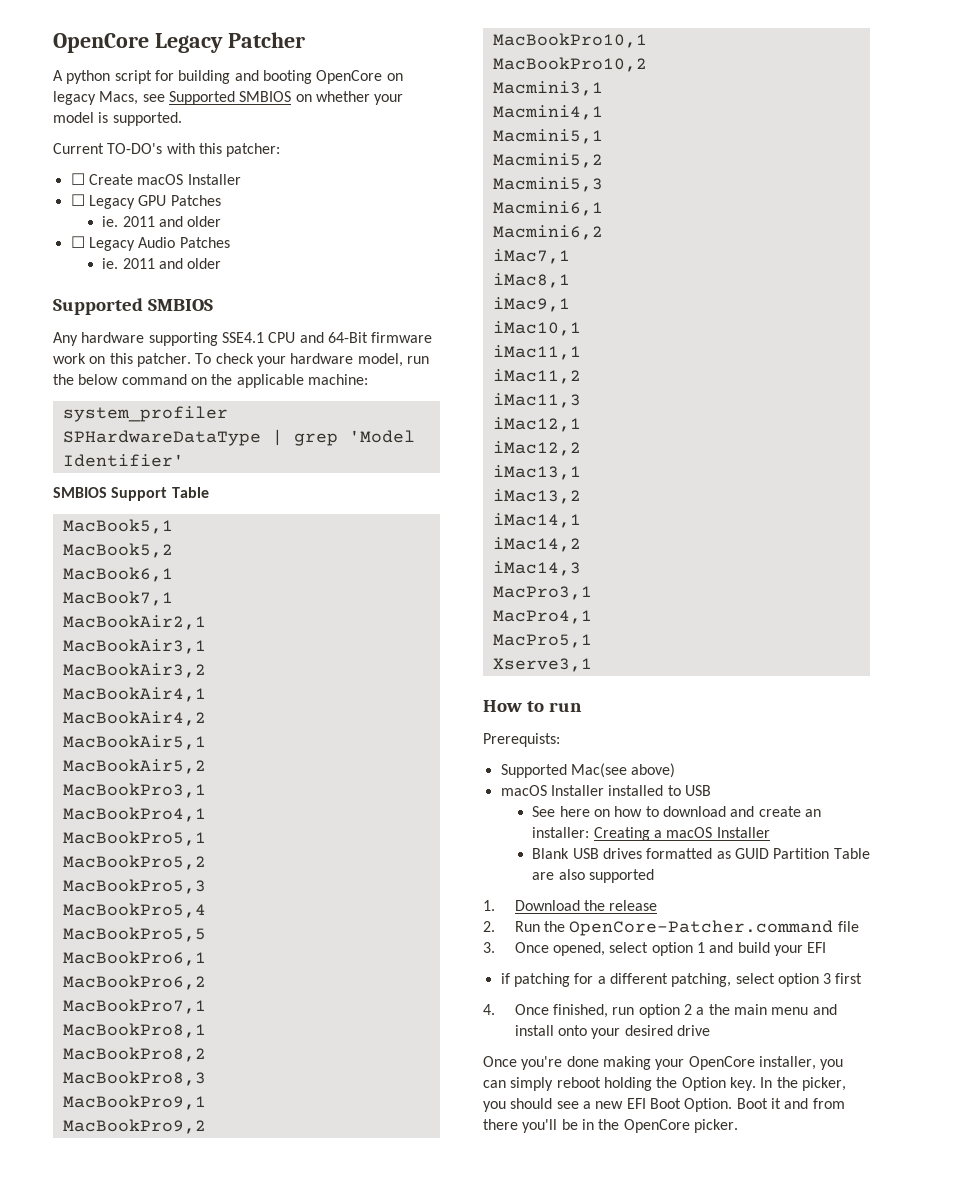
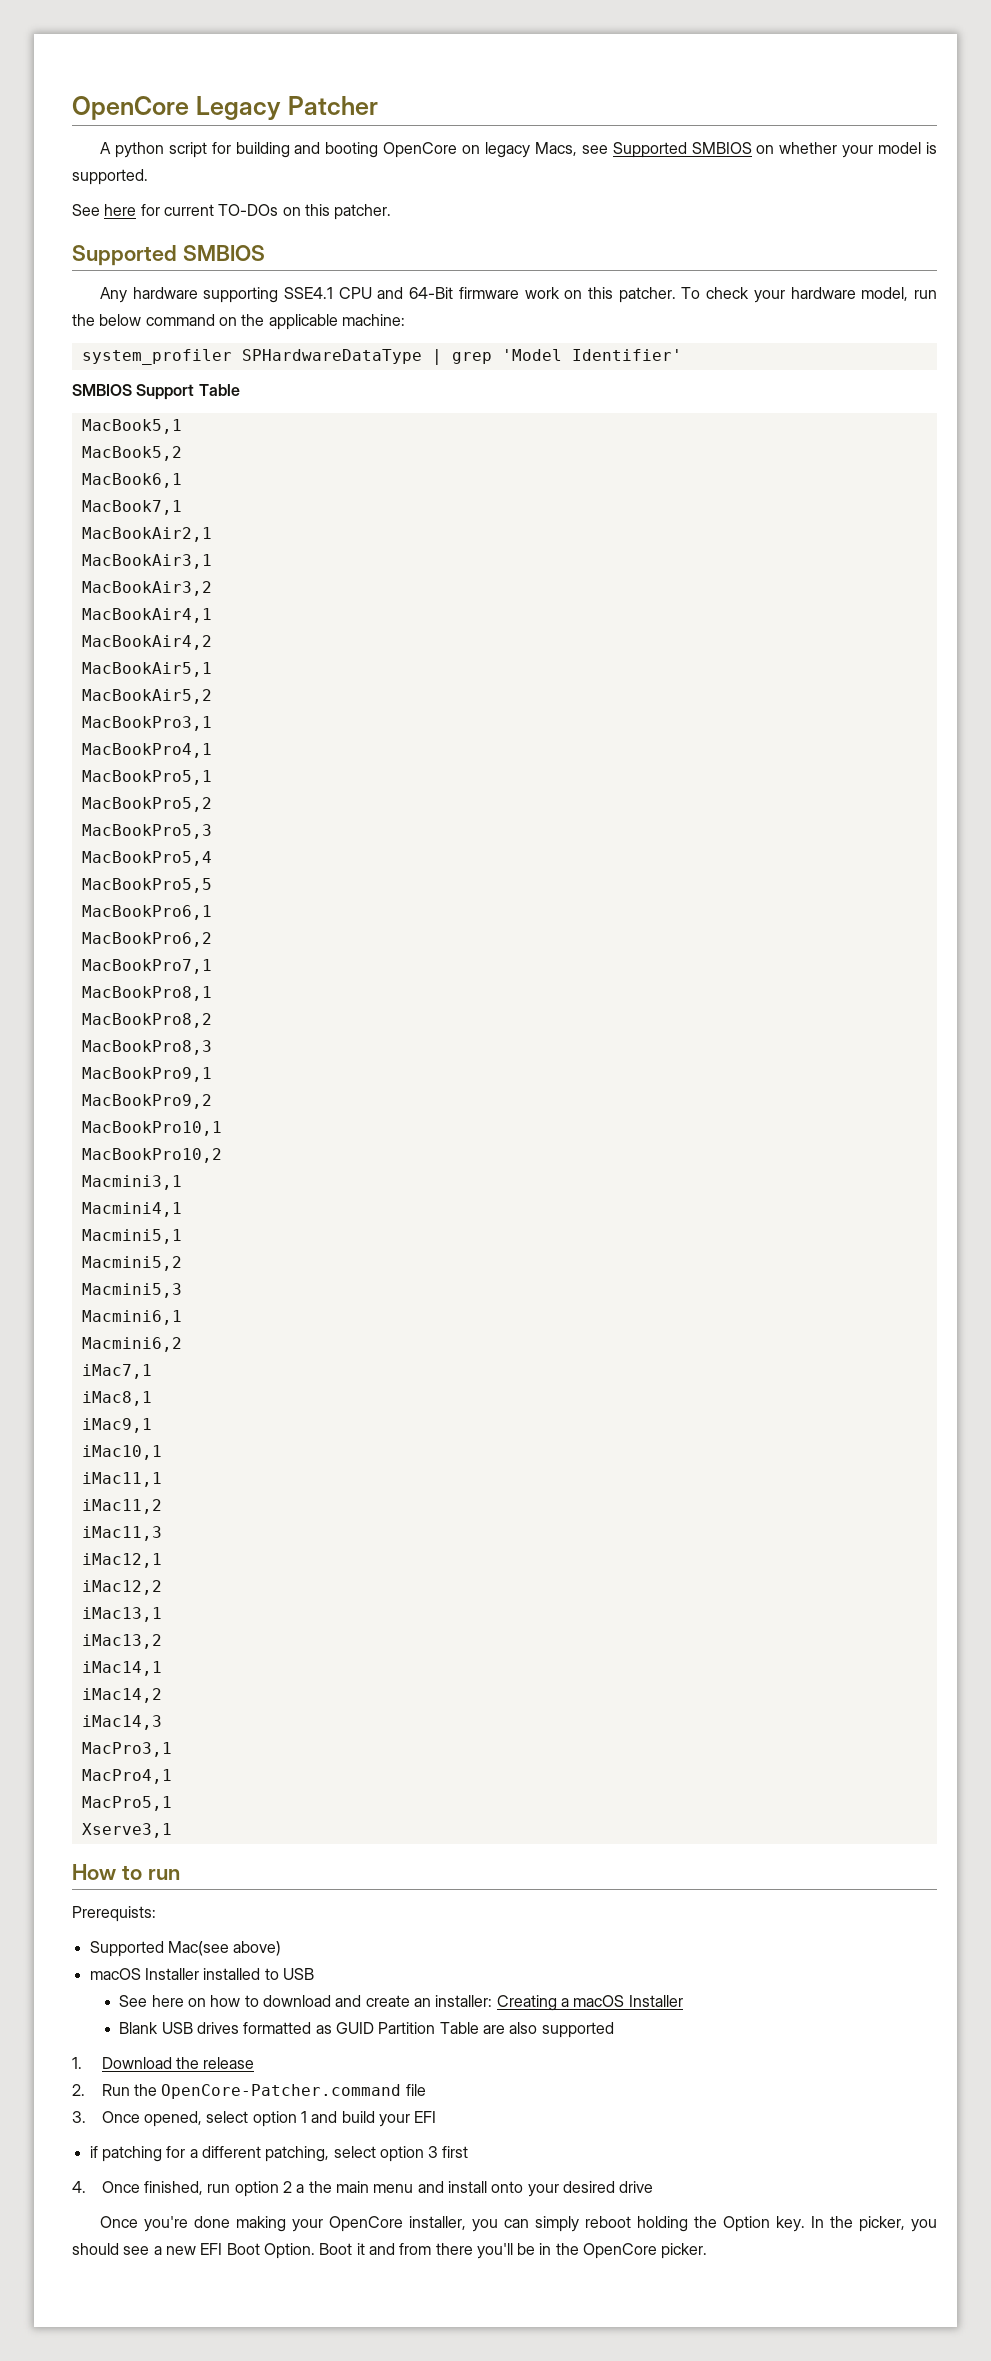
[53,143,281,157] [70,173,241,185] [70,194,221,209] [102,216,222,227] [70,236,230,251] [102,258,222,269] Current TO-DO's with this patcher: // ☐ Create macOS Installer // ☐ Legacy GPU Patches // ie. 2011 and older // ☐ Legacy Audio Patches // ie. 2011 and older -> [72,204,392,220] See here for current TO-DOs on this patcher.

